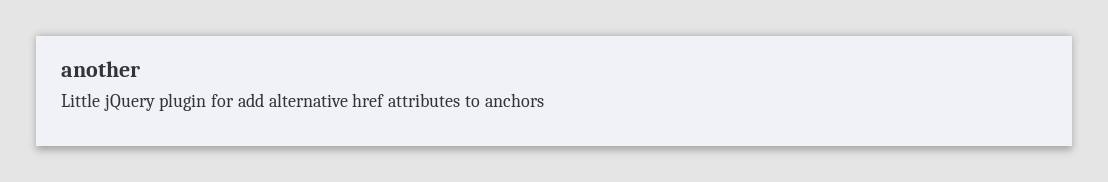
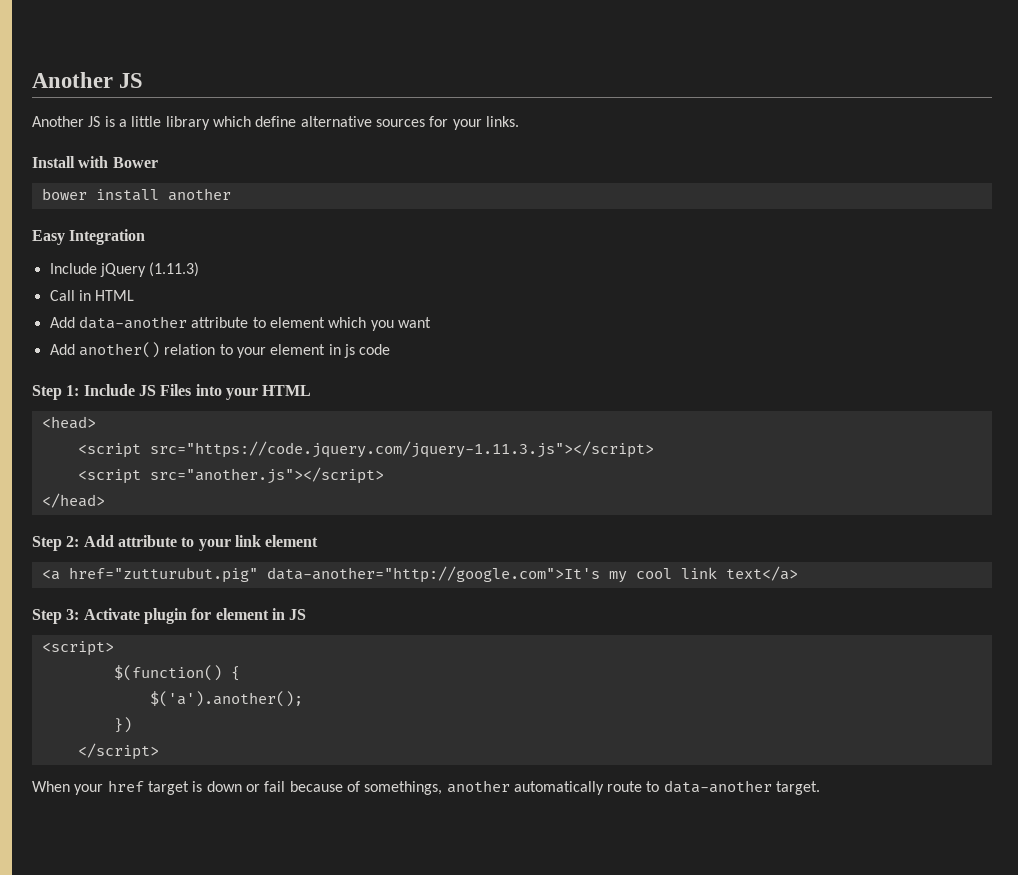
[61,61,140,77] [61,93,544,111] another // Little jQuery plugin for add alternative href attributes to anchors -> [32,72,144,88] [32,116,519,130] [32,156,158,168] [41,188,231,201] [32,229,146,245] [49,262,200,277] [49,290,135,301] [49,316,431,331] [49,342,391,358] [32,384,312,400] [41,416,96,429] [77,441,654,458] [77,467,384,484] [41,493,105,508] [32,535,319,551] [41,566,798,583] [32,608,307,624] [41,641,114,656] [113,665,240,681] [149,691,303,707] [113,717,132,733] [77,743,159,760] [32,780,821,795] Another JS // Another JS is a little library which define alternative sources for your links. // Install with Bower // bower install another // Easy Integration // Include jQuery (1.11.3) // Call in HTML // Add data-another attribute to element which you want // Add another() relation to your element in js code // Step 1: Include JS Files into your HTML // <head> // <script src="https://code.jquery.com/jquery-1.11.3.js"></script> // <script src="another.js"></script> // </head> // Step 2: Add attribute to your link element // <a href="zutturubut.pig" data-another="http://google.com">It's my cool link text</a> // Step 3: Activate plugin for element in JS // <script> // $(function() { // $('a').another(); // }) // </script> // When your href target is down or fail because of somethings, another automatically route to data-another target.

